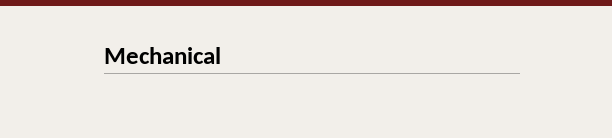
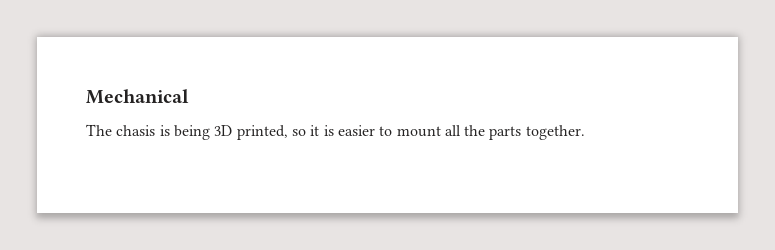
(221, 55) none -> [86,124,585,140] // The chasis is being 3D printed, so it is easier to mount all the parts together.

